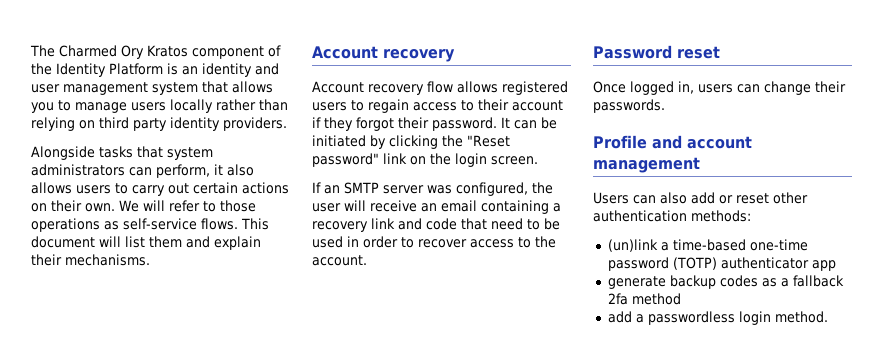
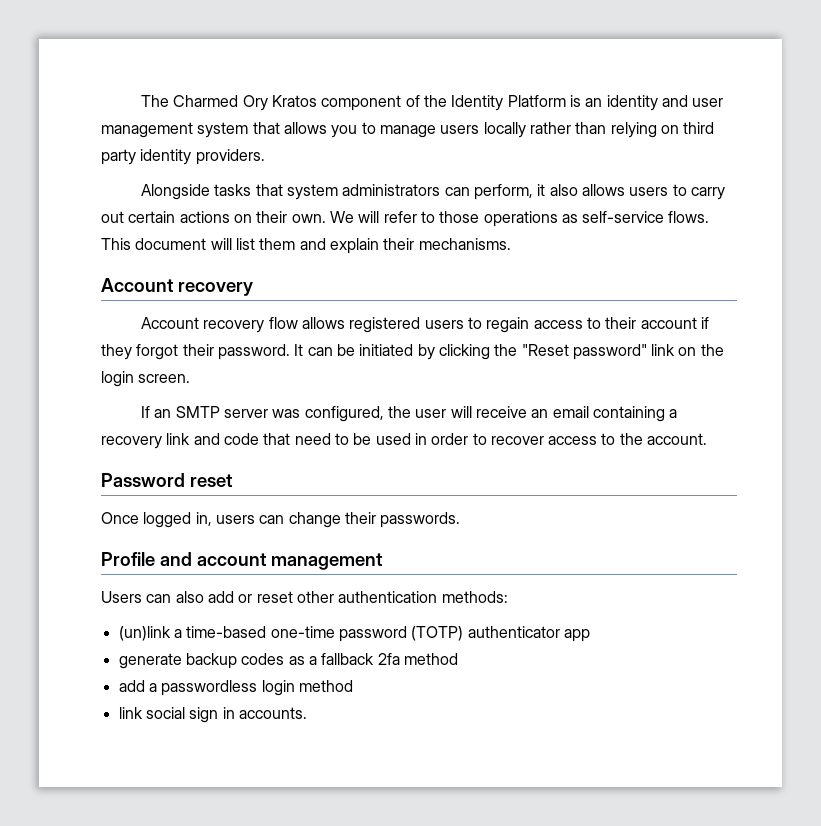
[774,311,828,323] method. -> [298,680,353,692] [118,707,307,723] method // link social sign in accounts.

